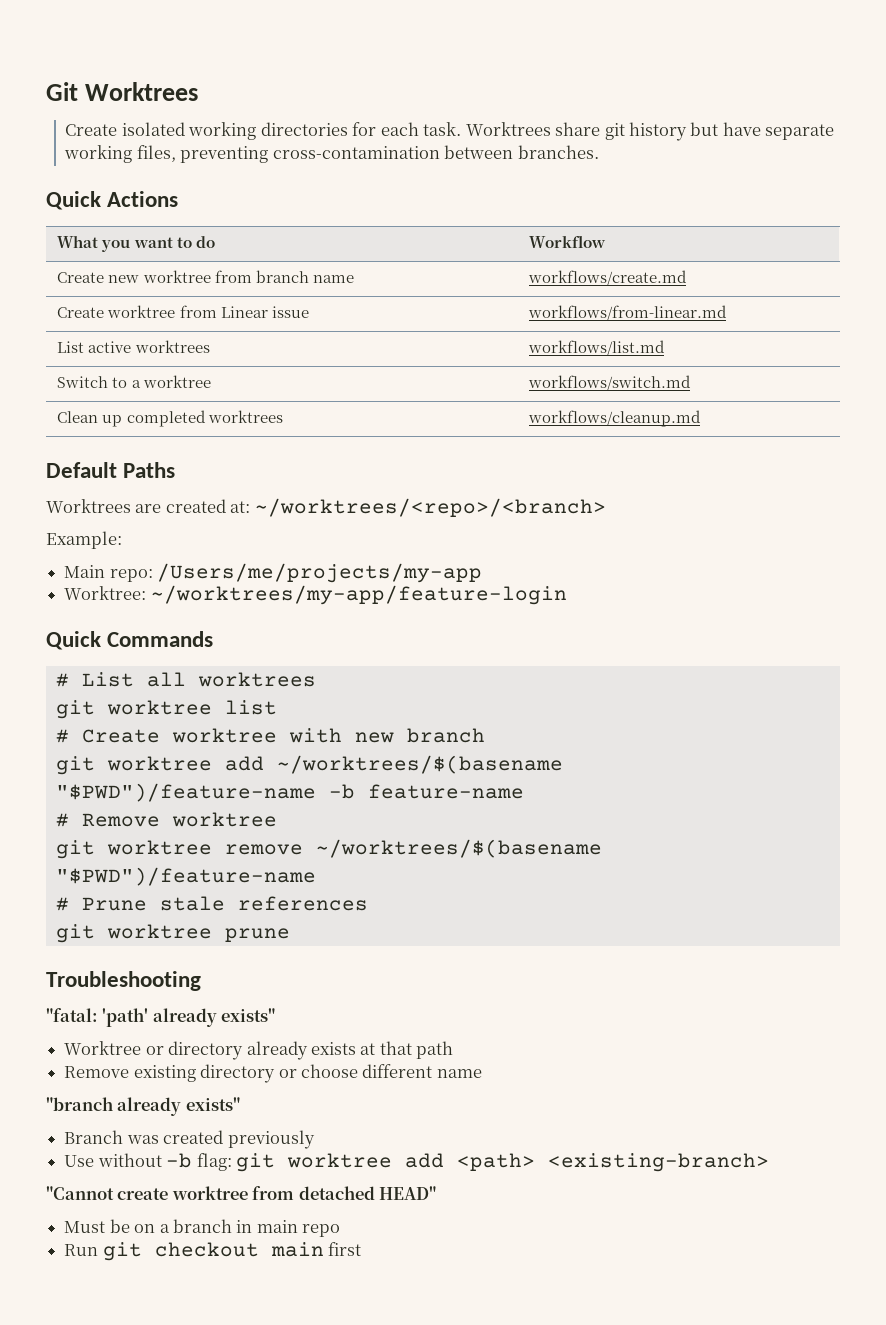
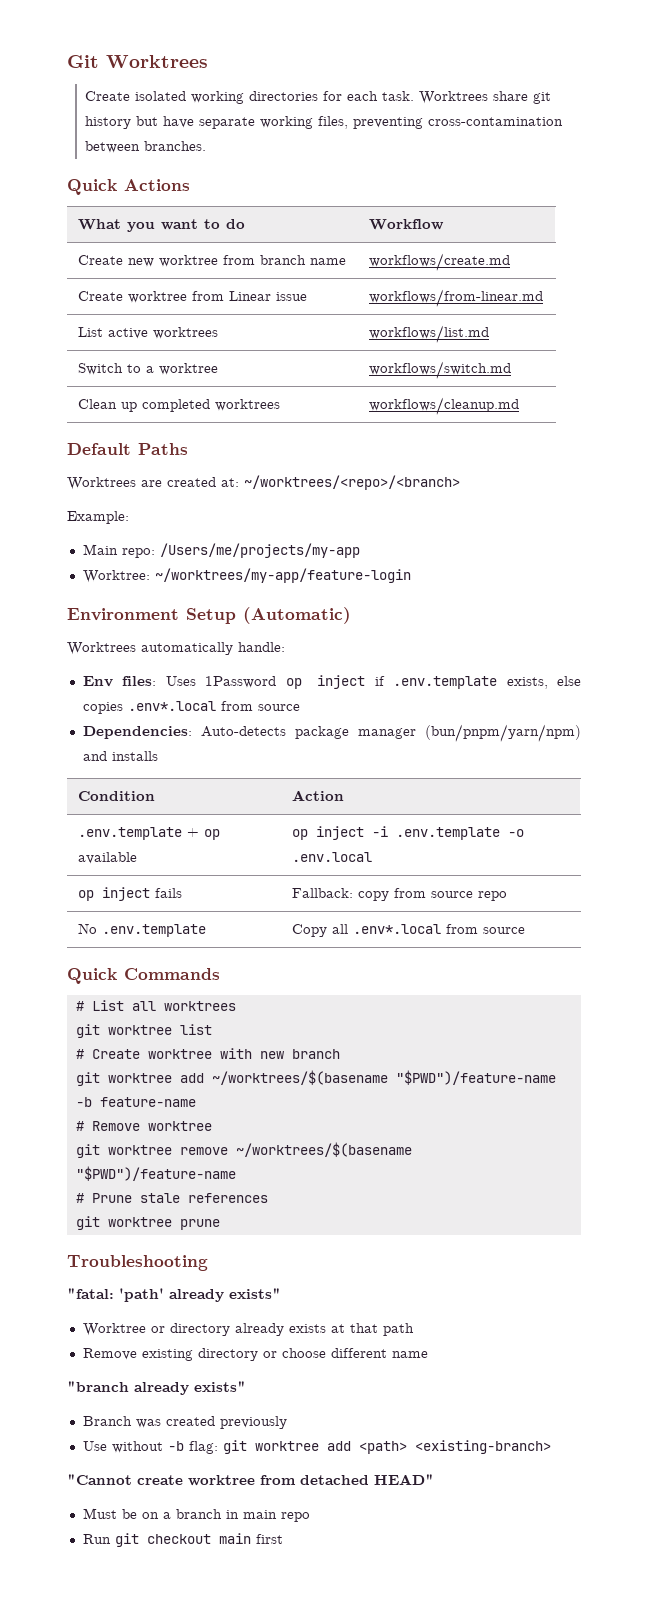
(567, 595) none -> [67,607,351,624] [67,642,285,655] [82,675,581,689] [82,701,300,714] [82,724,581,742] [82,751,158,761] [78,791,156,801] [292,790,345,801] [78,827,221,840] [78,852,138,864] [292,826,525,840] [292,852,373,862] [78,887,183,901] [292,888,508,901] [78,923,207,937] [292,924,526,937] // Environment Setup (Automatic) // Worktrees automatically handle: // Env files: Uses 1Password op inject if .env.template exists, else copies .env*.local from source // Dependencies: Auto-detects package manager (bun/pnpm/yarn/npm) and installs // Condition | Action // .env.template + op available | op inject -i .env.template -o .env.local // op inject fails | Fallback: copy from source repo // No .env.template | Copy all .env*.local from source

